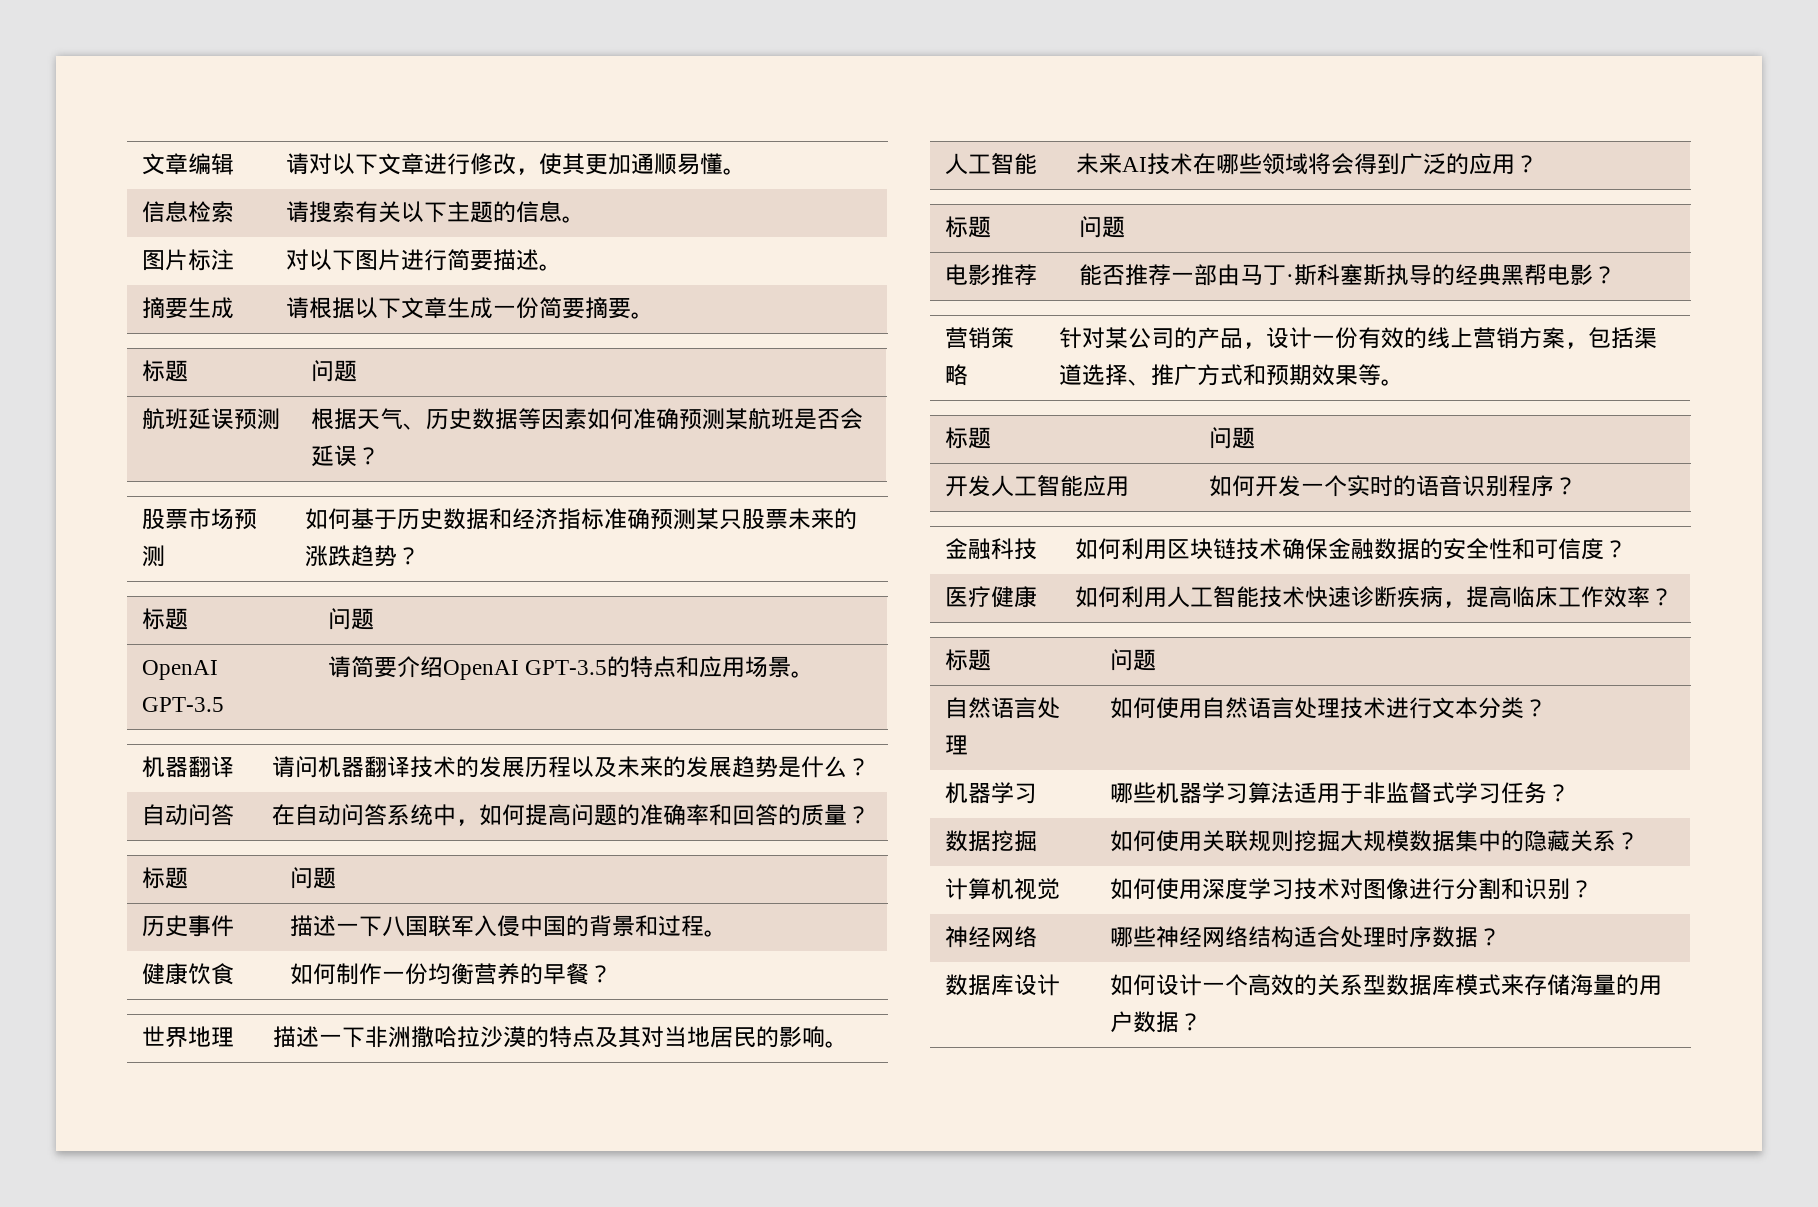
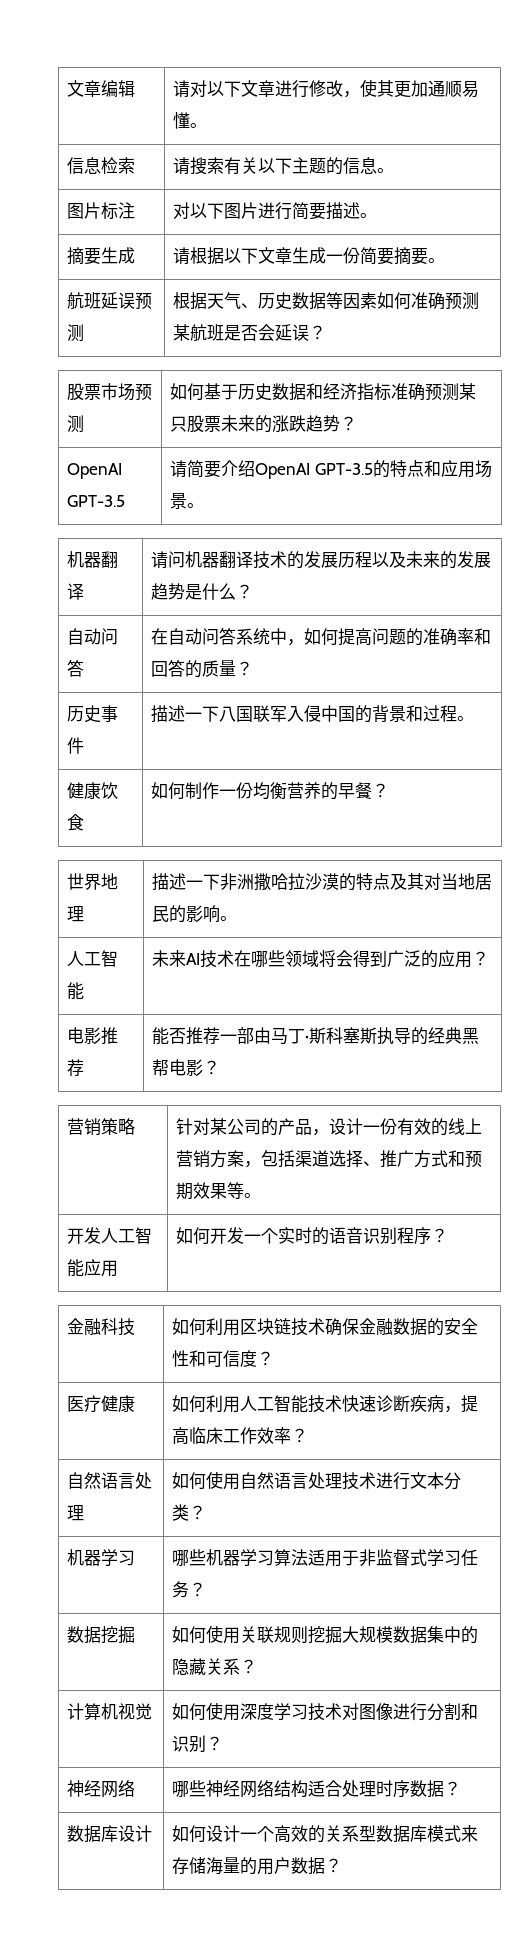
[141,360,188,382] [310,360,357,382] // 标题 | 问题 -> (446, 260) none
[141,608,188,630] [327,608,374,630] // 标题 | 问题 -> (358, 423) none
[141,867,188,889] [289,867,336,889] // 标题 | 问题 -> (254, 668) none
[944,216,991,238] [1078,216,1125,238] // 标题 | 问题 -> (490, 958) none
[944,427,991,449] [1208,427,1255,449] // 标题 | 问题 -> (262, 1195) none
[944,649,991,671] [1109,649,1156,671] // 标题 | 问题 -> (309, 1435) none

